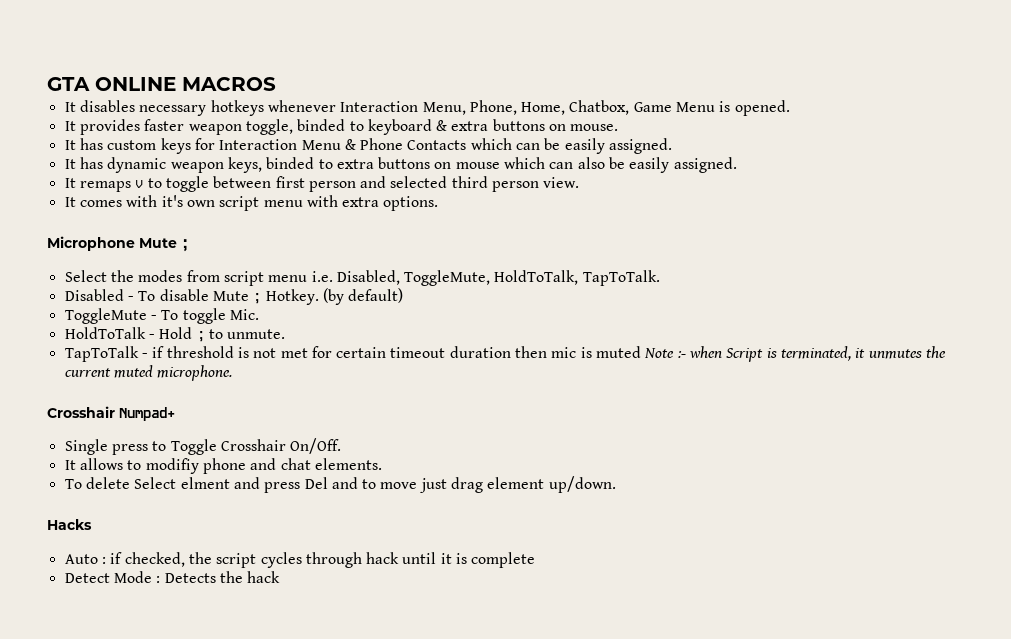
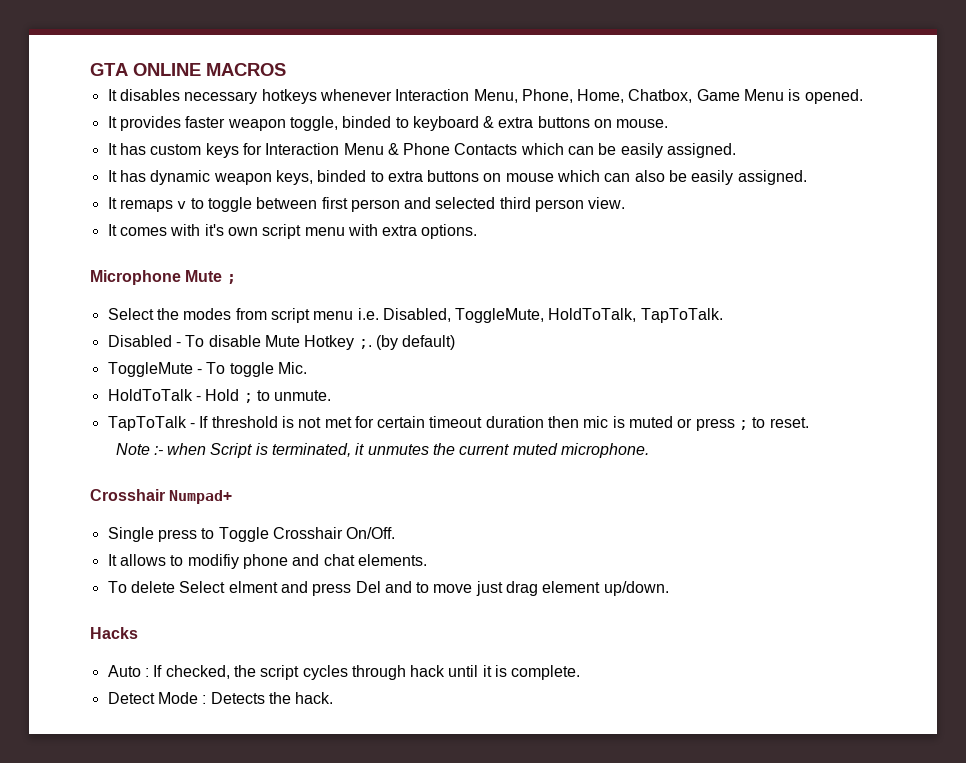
[253,289,319,305] ; Hotkey. -> [304,335,372,350] Hotkey ;.
[152,346,165,358] if -> [199,416,209,428] If
(642, 352) none -> [677,417,809,431] or press ; to reset. //
[110,552,123,564] if -> [153,665,163,677] If
[471,552,536,568] complete -> [511,665,581,680] complete.
[247,571,281,583] hack -> [295,692,334,704] hack.

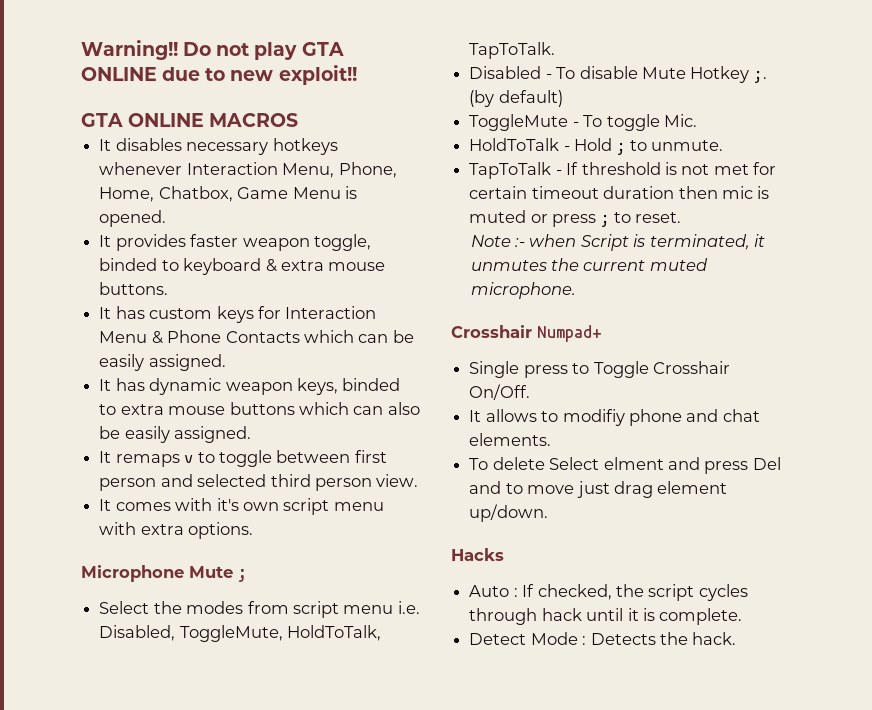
(90, 69) none -> [81,40,344,60] [81,65,357,85] Warning!! Do not play GTA ONLINE due to new exploit!! //
[537,116,669,128] buttons on mouse. -> [328,262,386,271] [99,282,169,295] mouse buttons.
[427,170,554,182] buttons on mouse -> [168,402,295,415] mouse buttons

